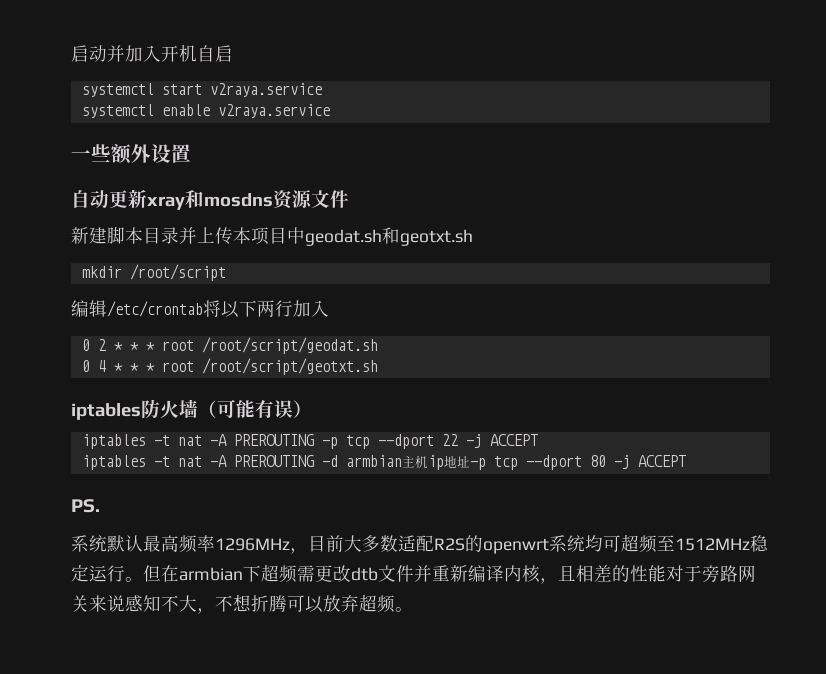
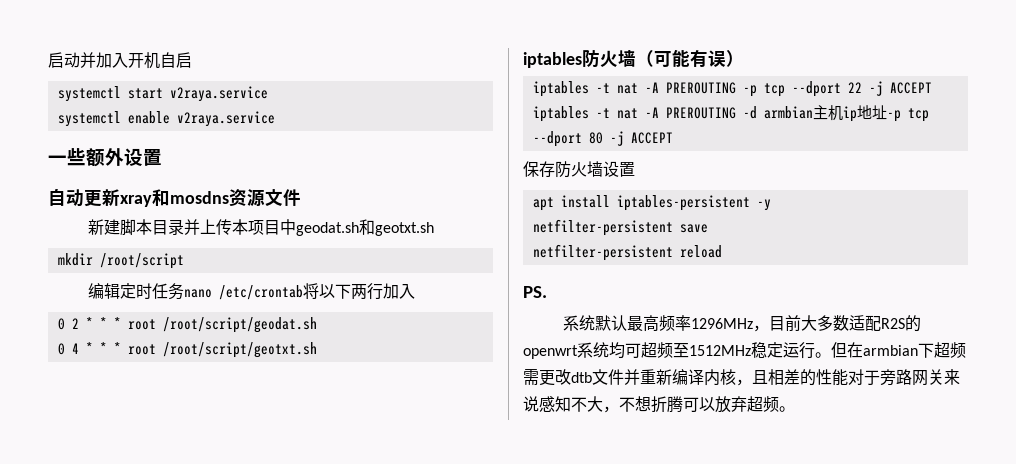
(107, 308) none -> [119,283,212,300] 定时任务nano
(686, 461) none -> [523,161,635,178] [532,195,771,211] [532,219,708,236] [532,244,722,261] // 保存防火墙设置 // apt install iptables-persistent -y // netfilter-persistent save // netfilter-persistent reload

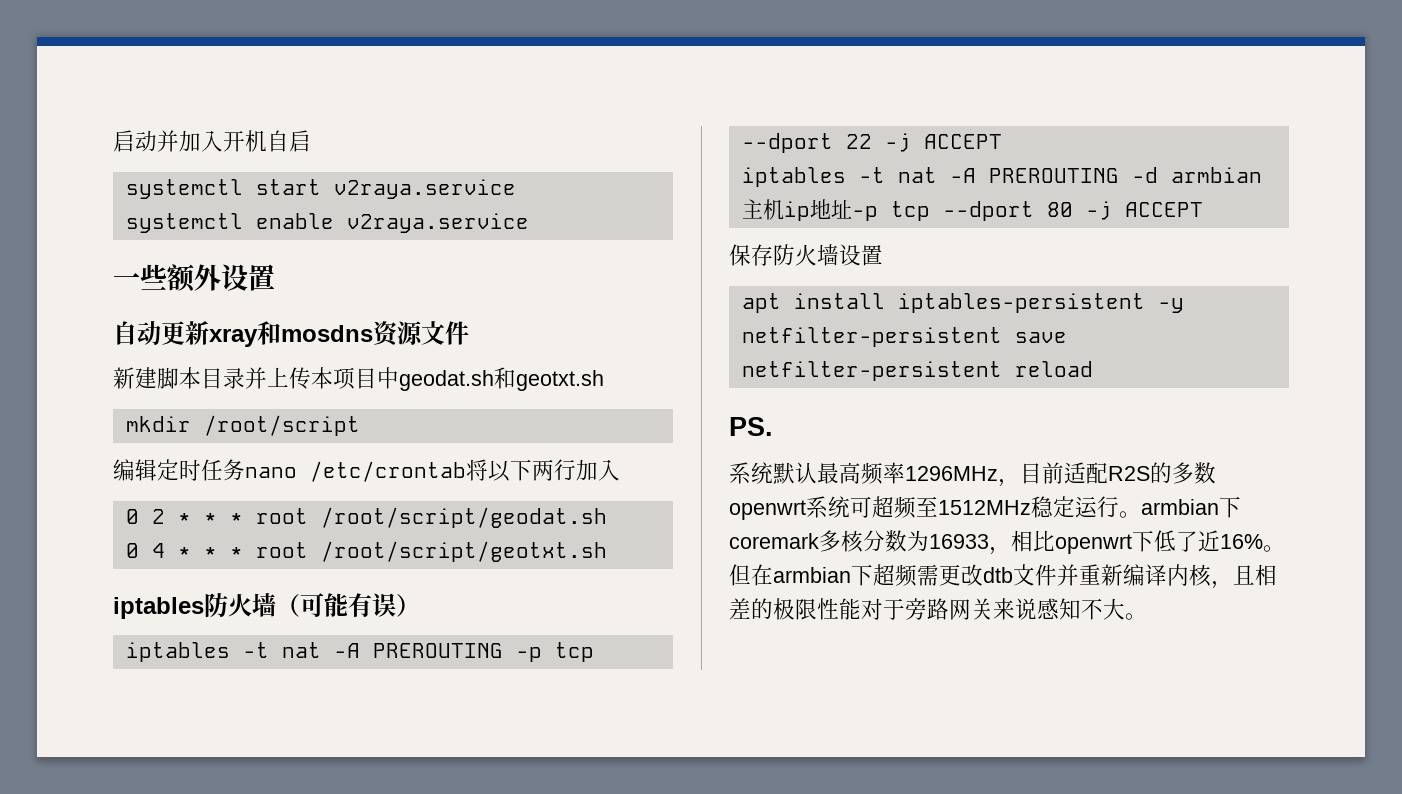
[800,315,849,331] 大多数 -> (1064, 473) none
(921, 323) none -> [1172,462,1216,484] 多数
[609,342,625,359] 均 -> (850, 507) none
(831, 355) none -> [1141,496,1241,518] [729,530,1285,555] armbian下coremark多核分数为16933，相比openwrt下低了近16%。
(816, 377) none -> [773,598,817,620] 极限
[603,396,779,413] ，不想折腾可以放弃超频 -> (1125, 609) none

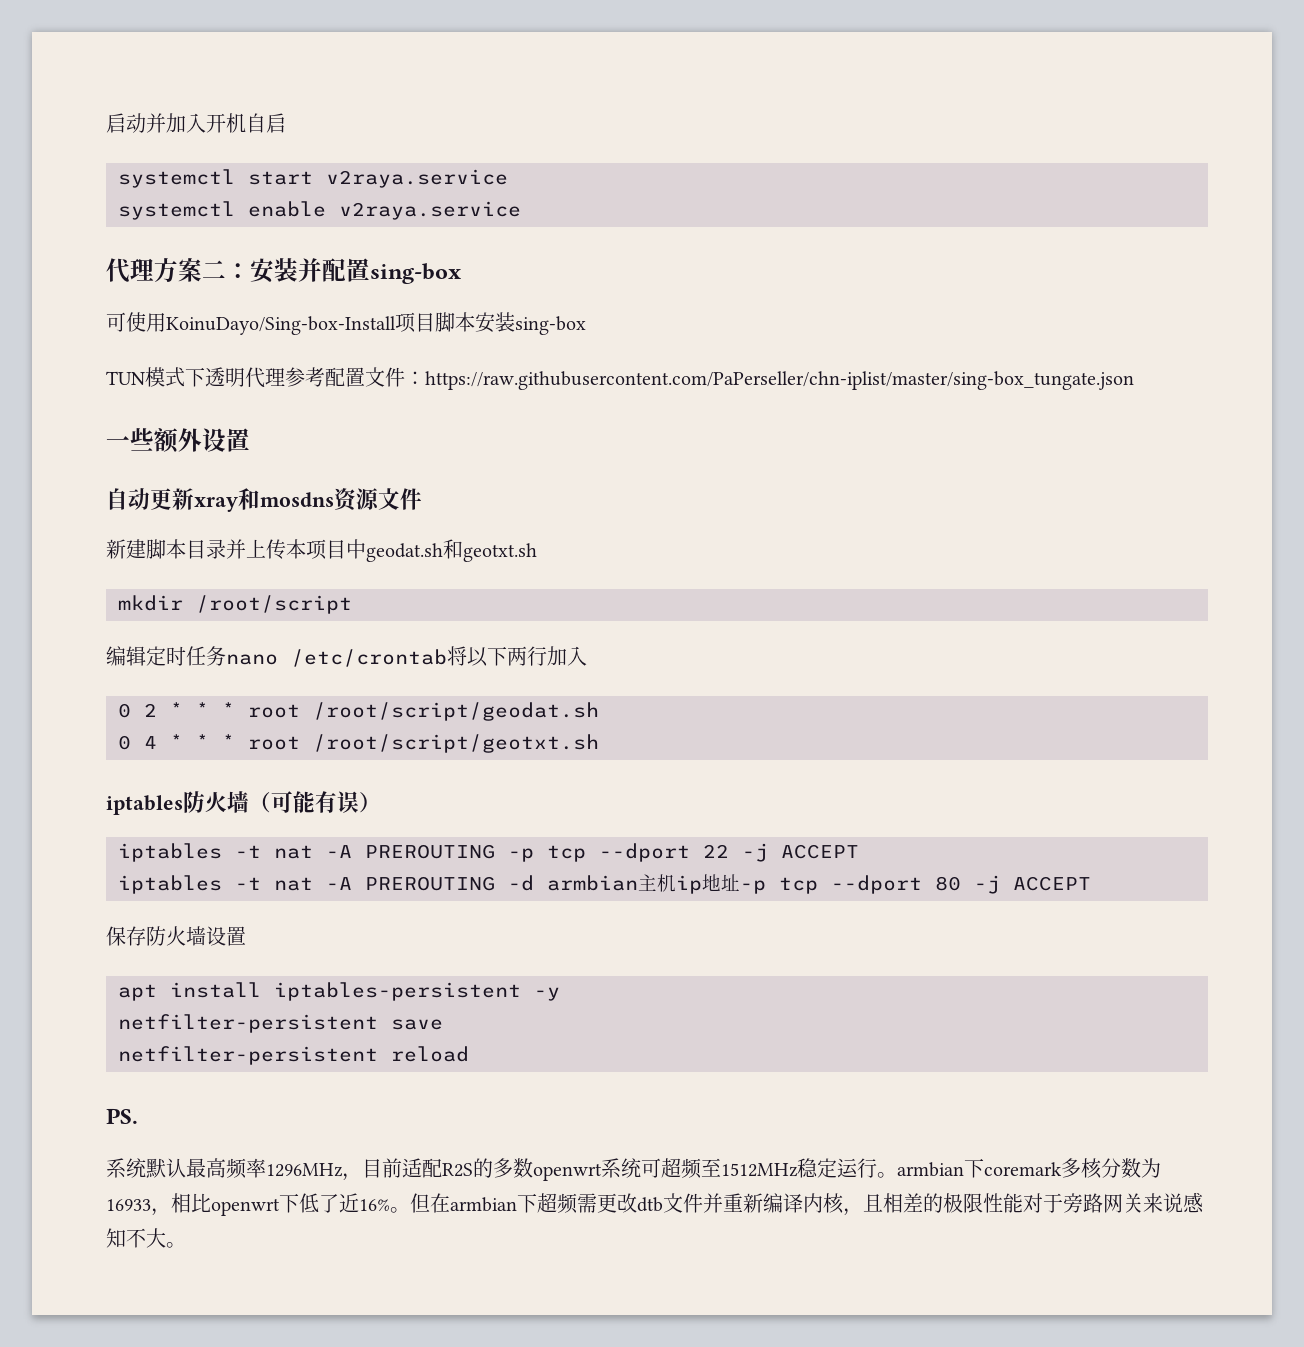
(529, 223) none -> [106,258,461,284] [106,312,586,335] [106,367,1134,390] // 代理方案二：安装并配置sing-box // 可使用KoinuDayo/Sing-box-Install项目脚本安装sing-box // TUN模式下透明代理参考配置文件：https://raw.githubusercontent.com/PaPerseller/chn-iplist/master/sing-box_tungate.json

